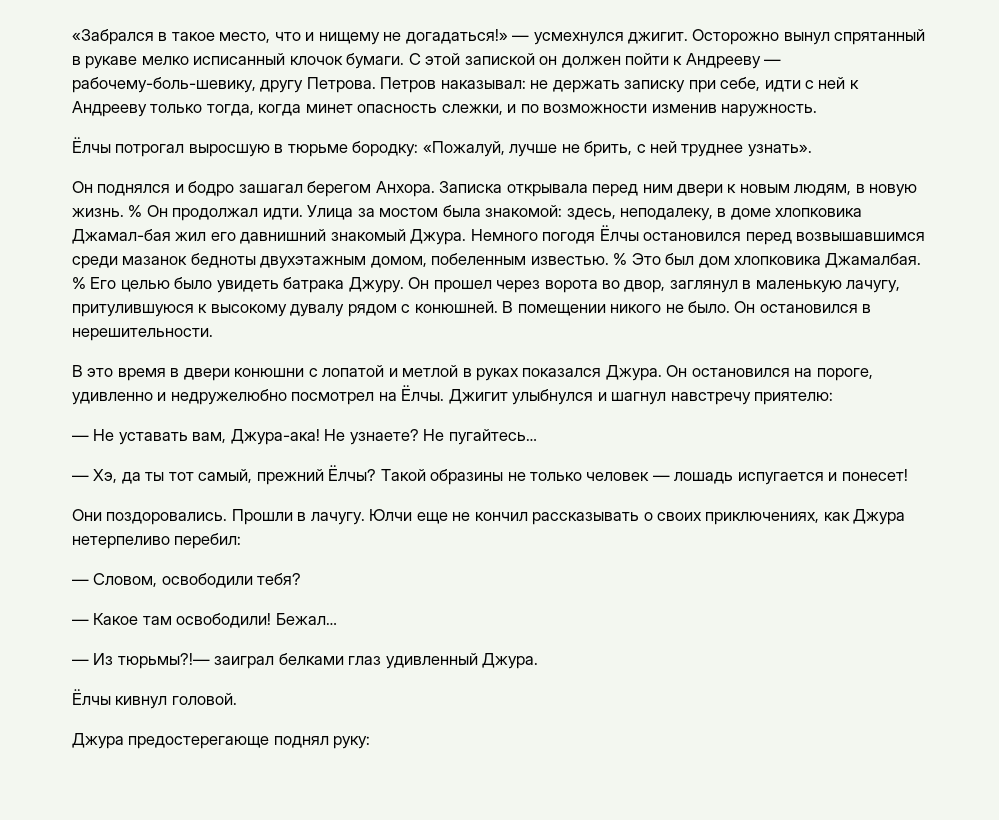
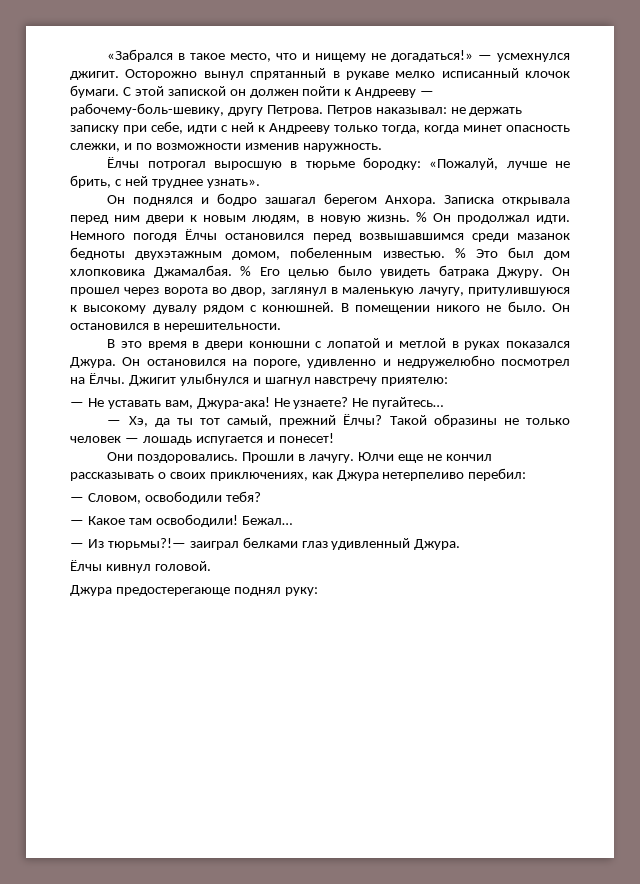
[307,205,863,221] [72,229,467,245] Улица за мостом была знакомой: здесь, неподалеку, в доме хлопковика Джамал-бая жил его давнишний знакомый Джура. -> (570, 219) none

